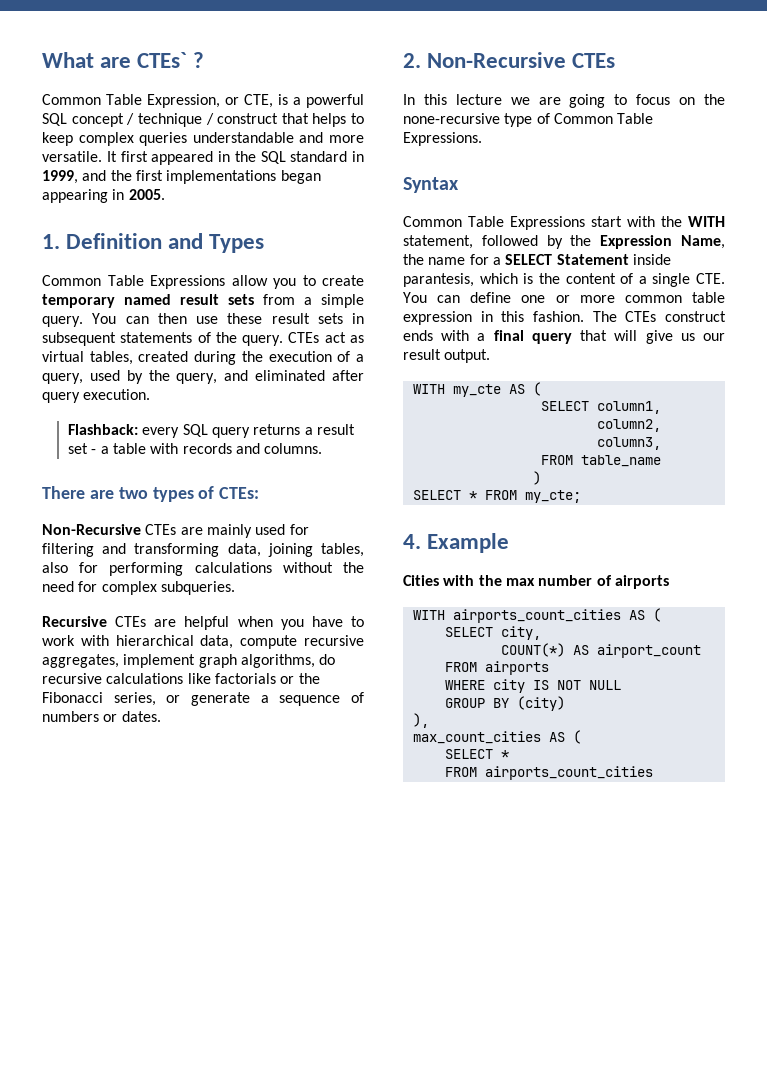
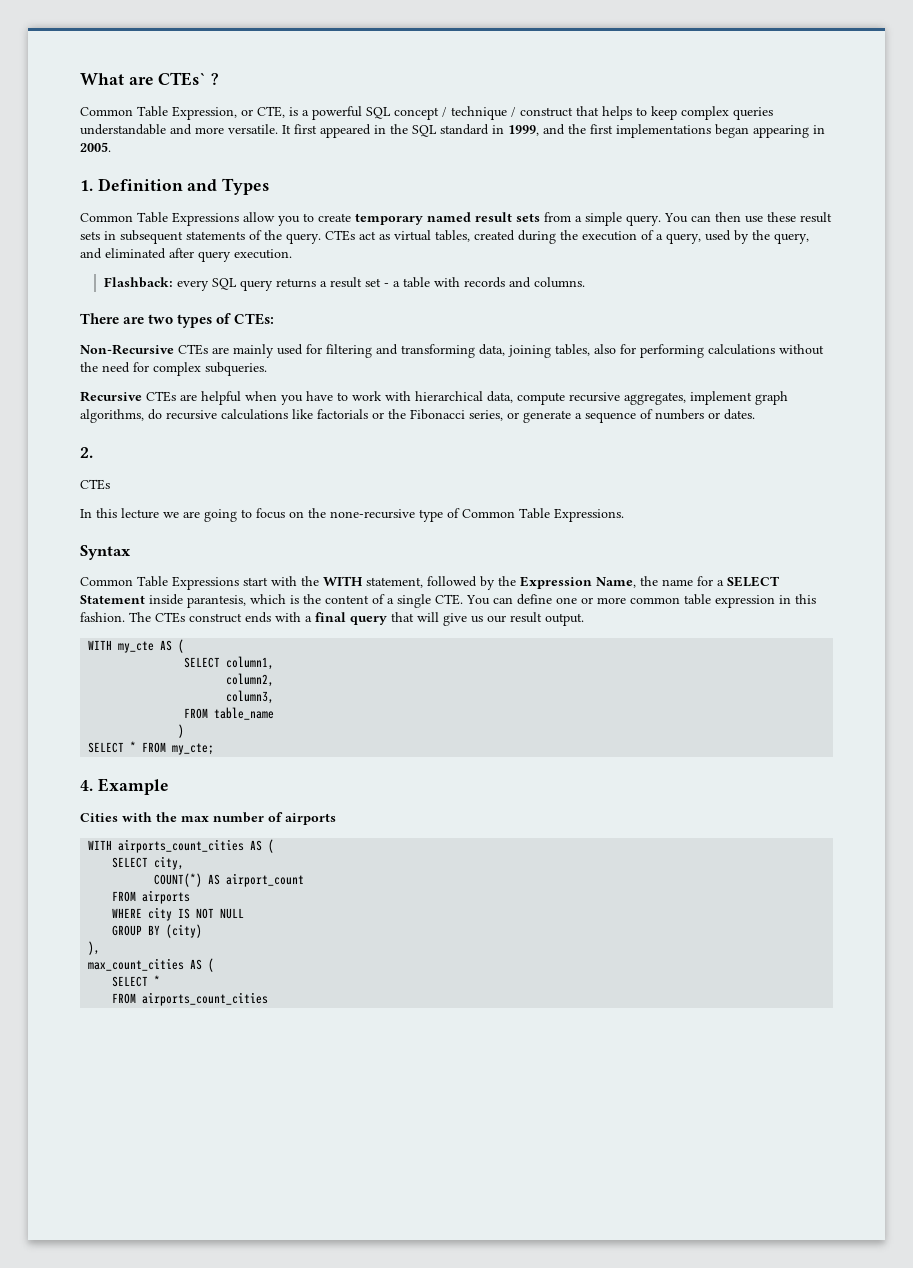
[427,52,567,68] Non-Recursive -> (93, 452) //

